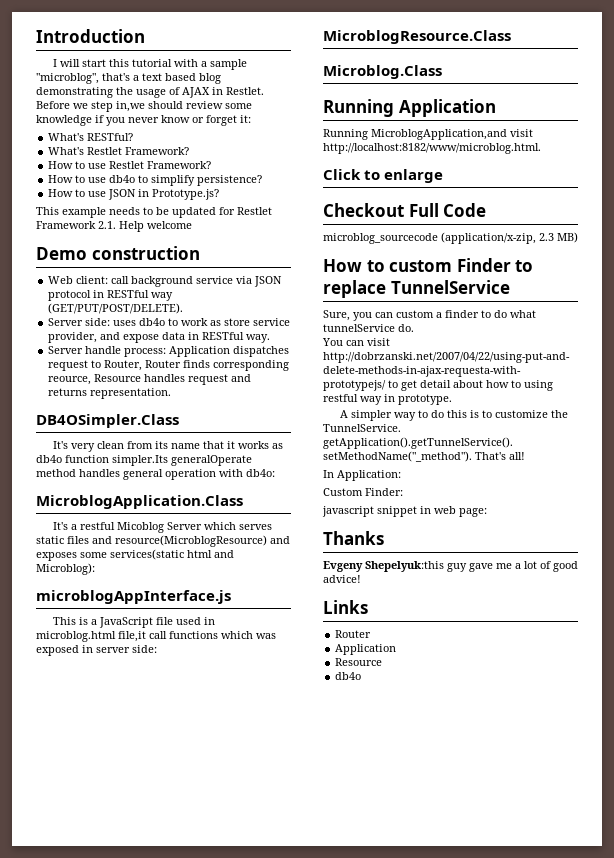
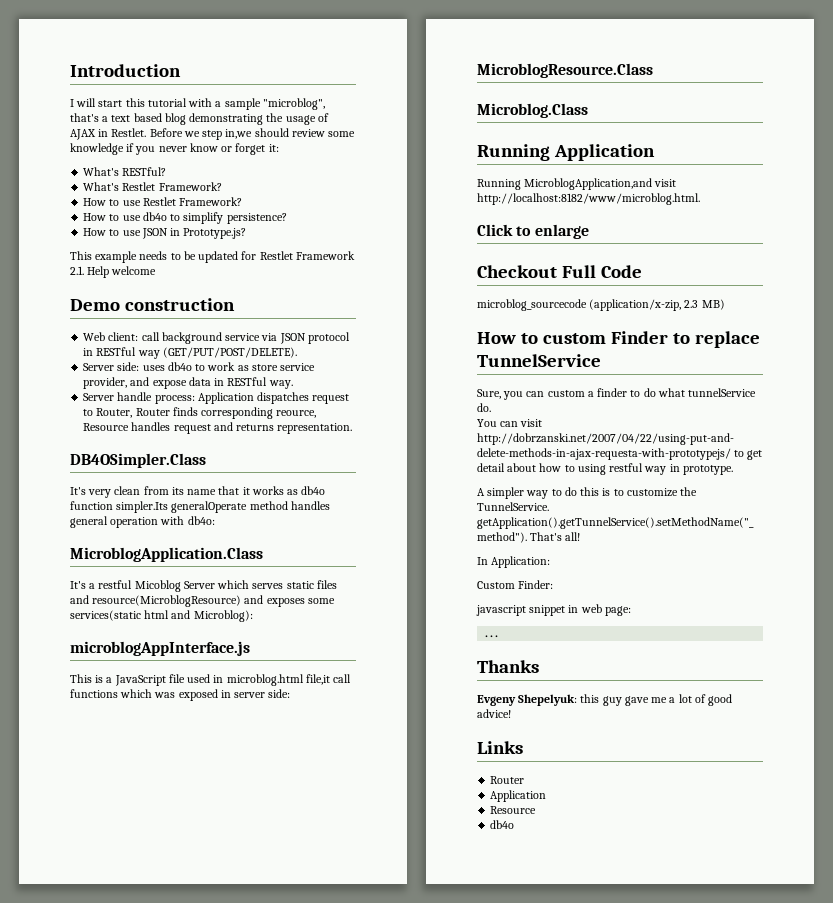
(487, 512) none -> [484,635,500,638] // ...
[365,561,444,572] Shepelyuk:this -> [518,694,600,706] Shepelyuk: this

